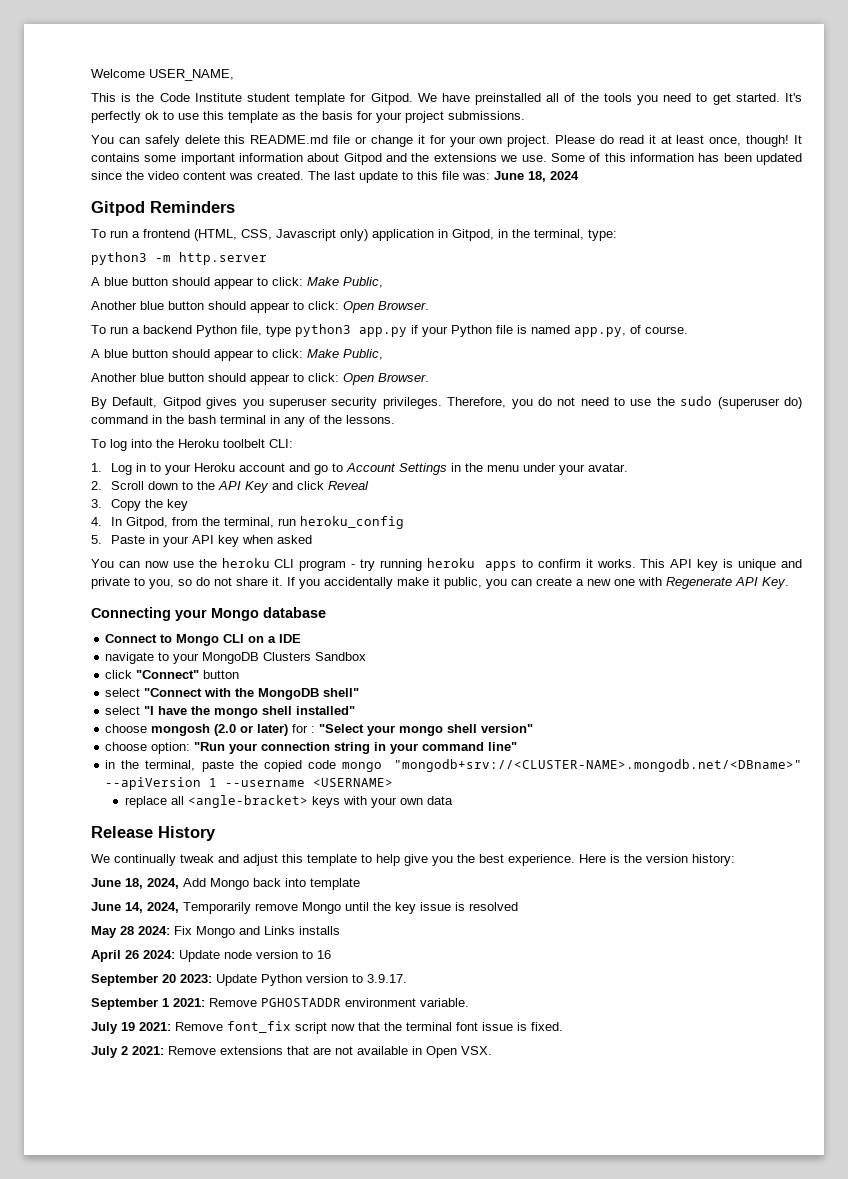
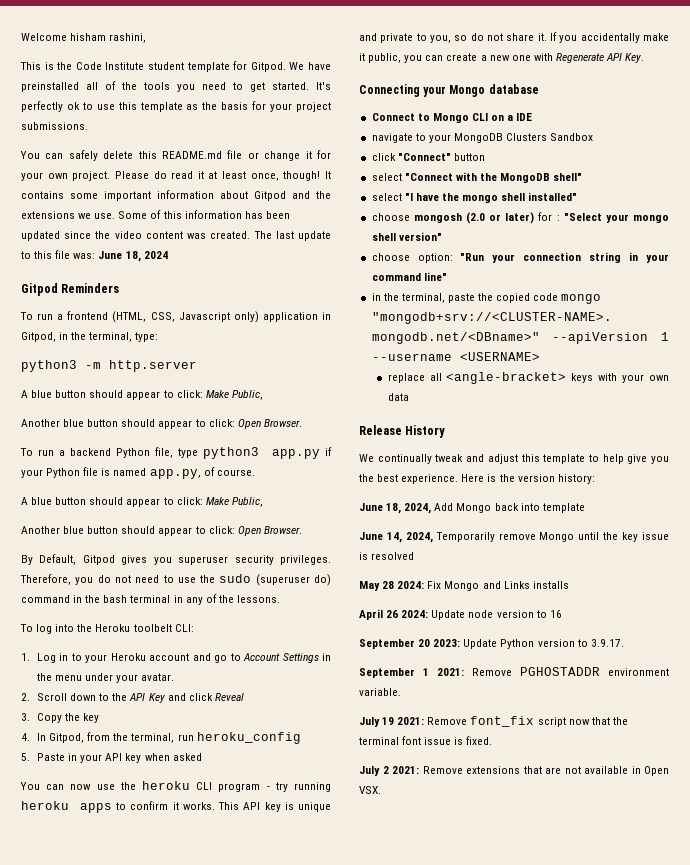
[149,69,234,81] USER_NAME, -> [70,33,147,43] hisham rashini,

